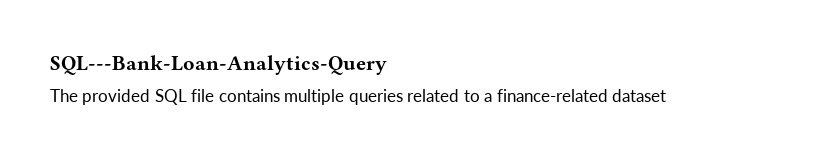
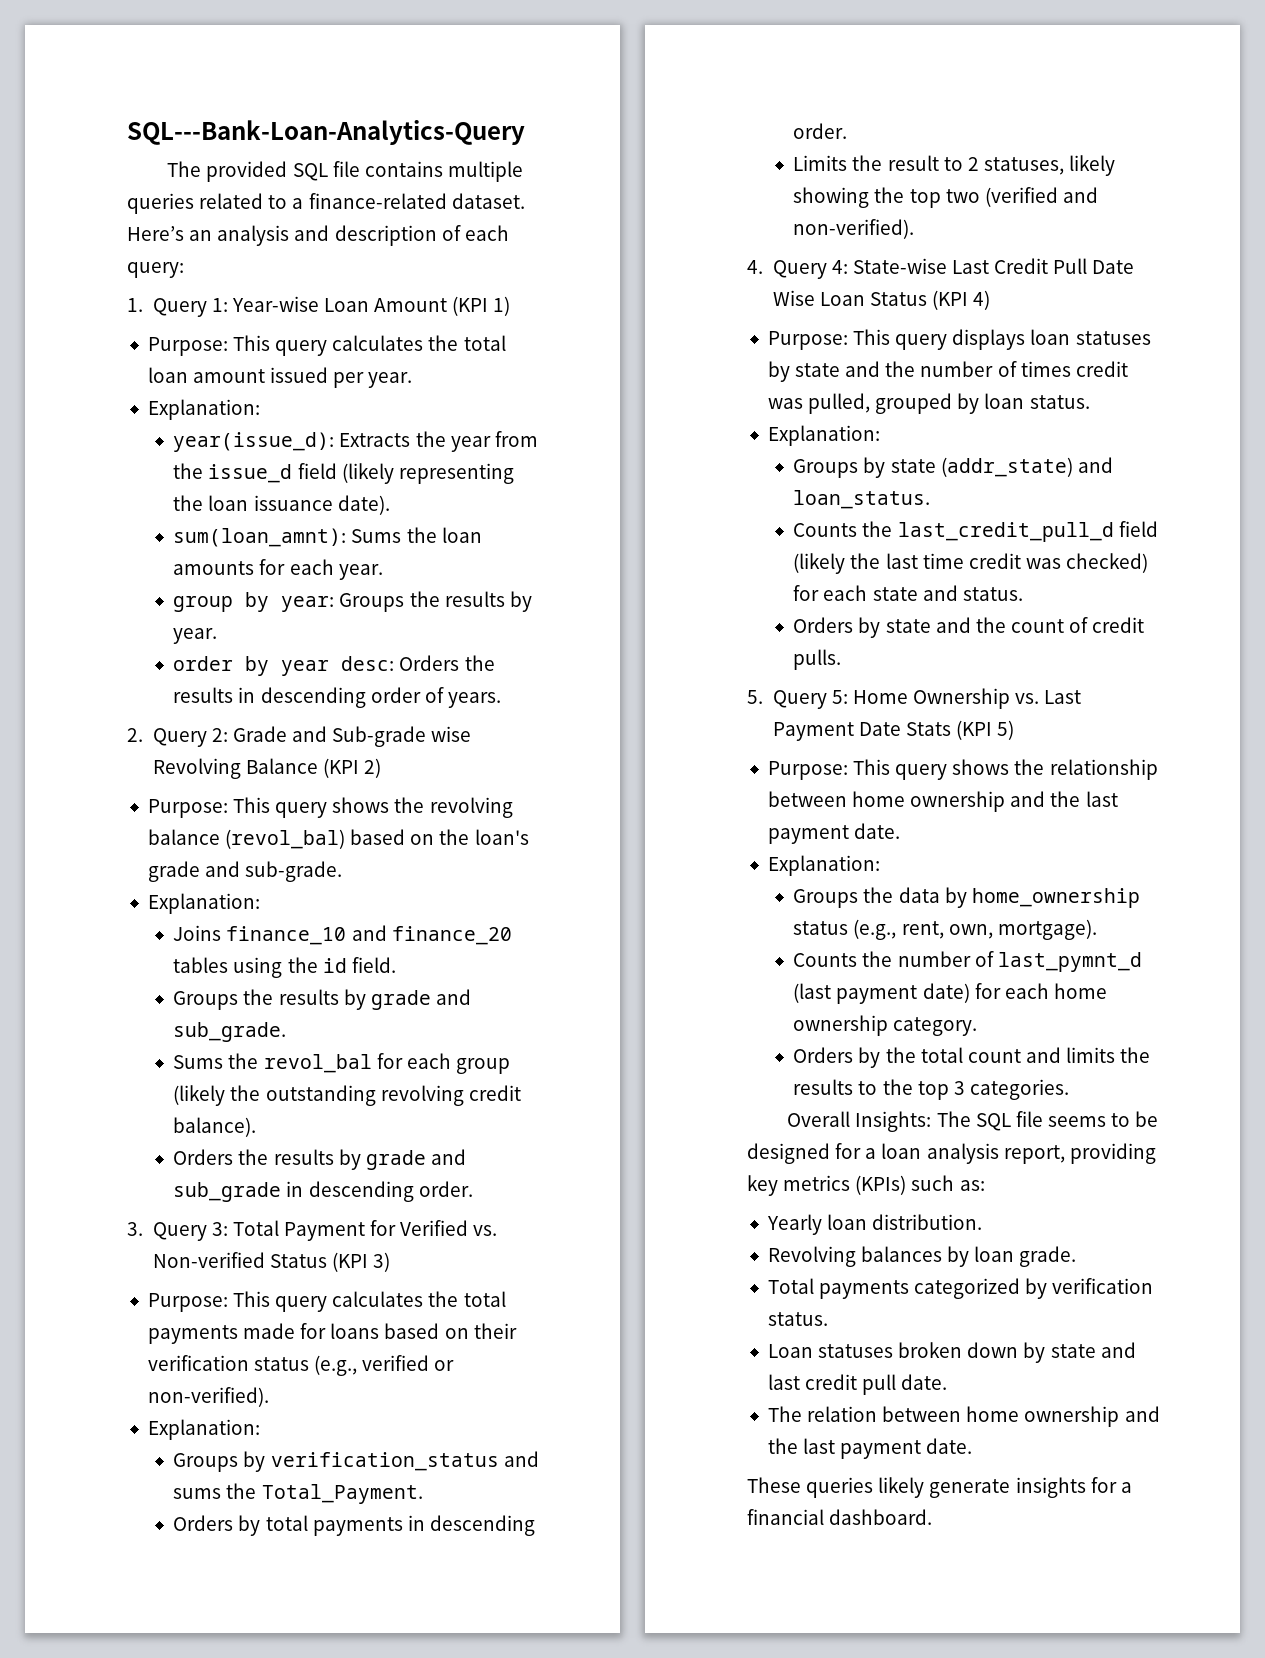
[612,89,667,102] dataset -> [451,193,525,209] [127,225,509,246] [127,262,184,278] [127,296,511,317] [147,335,506,356] [147,367,413,388] [147,399,260,420] [173,431,538,452] [173,463,514,484] [173,495,390,515] [173,527,482,547] [173,559,383,580] [173,591,532,612] [173,628,218,644] [173,655,495,676] [173,687,501,708] [127,726,472,747] [152,758,381,779] [147,797,513,818] [147,829,529,849] [147,861,343,882] [147,893,260,914] [173,925,512,945] [173,957,396,978] [173,989,471,1010] [173,1022,287,1042] [173,1053,510,1074] [173,1085,521,1106] [173,1117,257,1137] [173,1149,466,1170] [173,1181,473,1202] [127,1220,498,1241] [152,1252,390,1272] [147,1291,506,1312] [147,1323,517,1344] [147,1355,455,1376] [147,1387,269,1407] [147,1419,260,1440] [173,1451,539,1472] [173,1483,423,1504] [173,1515,535,1536] [793,123,848,139] [793,155,1116,176] [793,187,1098,208] [793,219,915,239] [747,258,1135,279] [772,290,991,310] [767,329,1151,350] [767,361,1128,382] [767,393,1090,414] [767,425,880,446] [793,457,1113,478] [793,490,931,509] [793,521,1158,542] [793,553,1149,574] [793,585,1023,601] [793,617,1145,638] [793,649,842,670] [747,688,1082,709] [772,720,1015,741] [767,759,1158,780] [767,791,1118,812] [767,823,901,844] [767,855,880,876] [793,887,1140,908] [793,919,1097,940] [793,951,1142,972] [793,983,1107,1004] [793,1015,978,1036] [793,1047,1151,1068] [793,1079,1069,1100] [787,1111,1159,1132] [747,1143,1156,1164] [747,1175,985,1196] [766,1214,983,1235] [767,1246,1077,1267] [767,1278,1154,1299] [767,1312,828,1326] [767,1342,1136,1363] [767,1374,948,1395] [767,1406,1160,1427] [767,1438,973,1459] [747,1477,1132,1498] [747,1509,933,1525] dataset. Here’s an analysis and description of each query: // 1. Query 1: Year-wise Loan Amount (KPI 1) // Purpose: This query calculates the total loan amount issued per year. // Explanation: // year(issue_d): Extracts the year from the issue_d field (likely representing the loan issuance date). // sum(loan_amnt): Sums the loan amounts for each year. // group by year: Groups the results by year. // order by year desc: Orders the results in descending order of years. // 2. Query 2: Grade and Sub-grade wise Revolving Balance (KPI 2) // Purpose: This query shows the revolving balance (revol_bal) based on the loan's grade and sub-grade. // Explanation: // Joins finance_10 and finance_20 tables using the id field. // Groups the results by grade and sub_grade. // Sums the revol_bal for each group (likely the outstanding revolving credit balance). // Orders the results by grade and sub_grade in descending order. // 3. Query 3: Total Payment for Verified vs. Non-verified Status (KPI 3) // Purpose: This query calculates the total payments made for loans based on their verification status (e.g., verified or non-verified). // Explanation: // Groups by verification_status and sums the Total_Payment. // Orders by total payments in descending order. // Limits the result to 2 statuses, likely showing the top two (verified and non-verified). // 4. Query 4: State-wise Last Credit Pull Date Wise Loan Status (KPI 4) // Purpose: This query displays loan statuses by state and the number of times credit was pulled, grouped by loan status. // Explanation: // Groups by state (addr_state) and loan_status. // Counts the last_credit_pull_d field (likely the last time credit was checked) for each state and status. // Orders by state and the count of credit pulls. // 5. Query 5: Home Ownership vs. Last Payment Date Stats (KPI 5) // Purpose: This query shows the relationship between home ownership and the last payment date. // Explanation: // Groups the data by home_ownership status (e.g., rent, own, mortgage). // Counts the number of last_pymnt_d (last payment date) for each home ownership category. // Orders by the total count and limits the results to the top 3 categories. // Overall Insights: The SQL file seems to be designed for a loan analysis report, providing key metrics (KPIs) such as: // Yearly loan distribution. // Revolving balances by loan grade. // Total payments categorized by verification status. // Loan statuses broken down by state and last credit pull date. // The relation between home ownership and the last payment date. // These queries likely generate insights for a financial dashboard.

